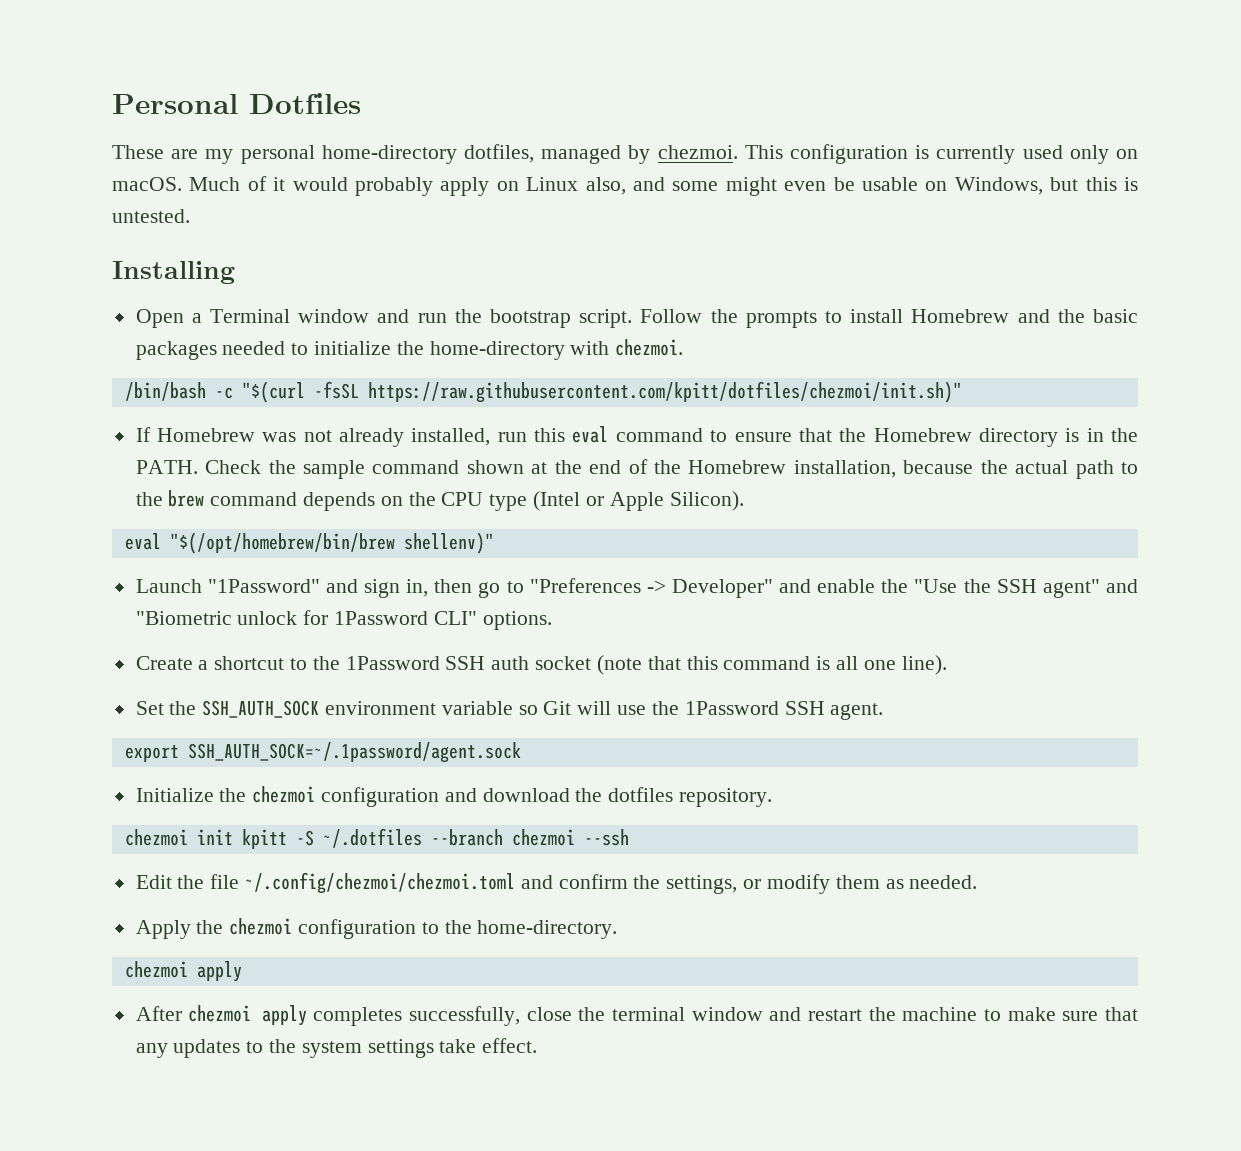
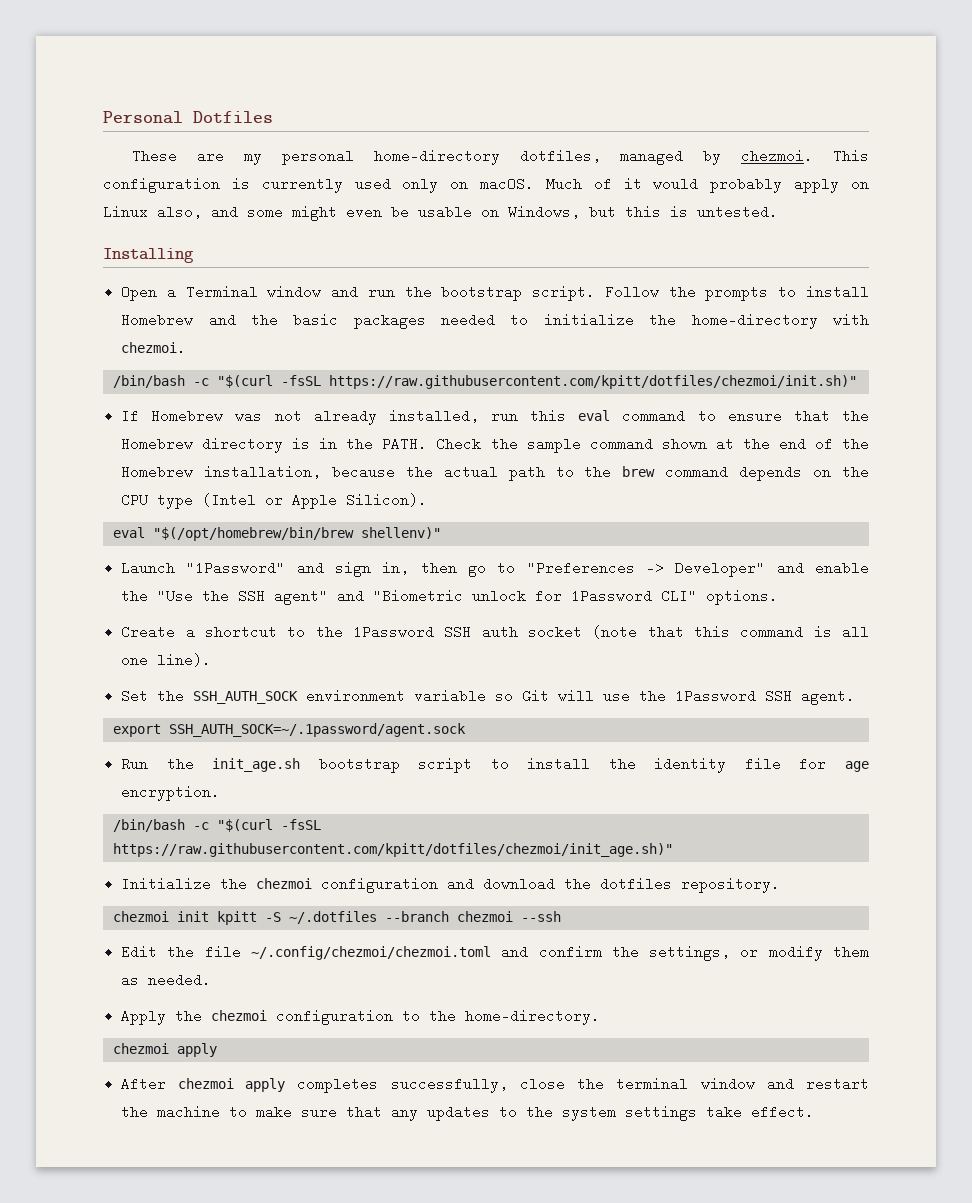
(521, 752) none -> [121,757,869,773] [121,785,221,801] [112,819,321,832] [112,843,673,857] // Run the init_age.sh bootstrap script to install the identity file for age encryption. // /bin/bash -c "$(curl -fsSL https://raw.githubusercontent.com/kpitt/dotfiles/chezmoi/init_age.sh)"

